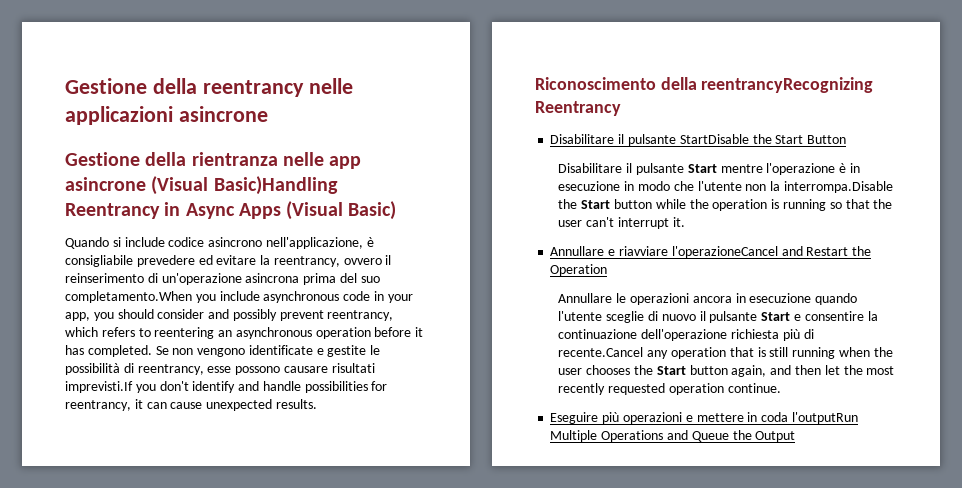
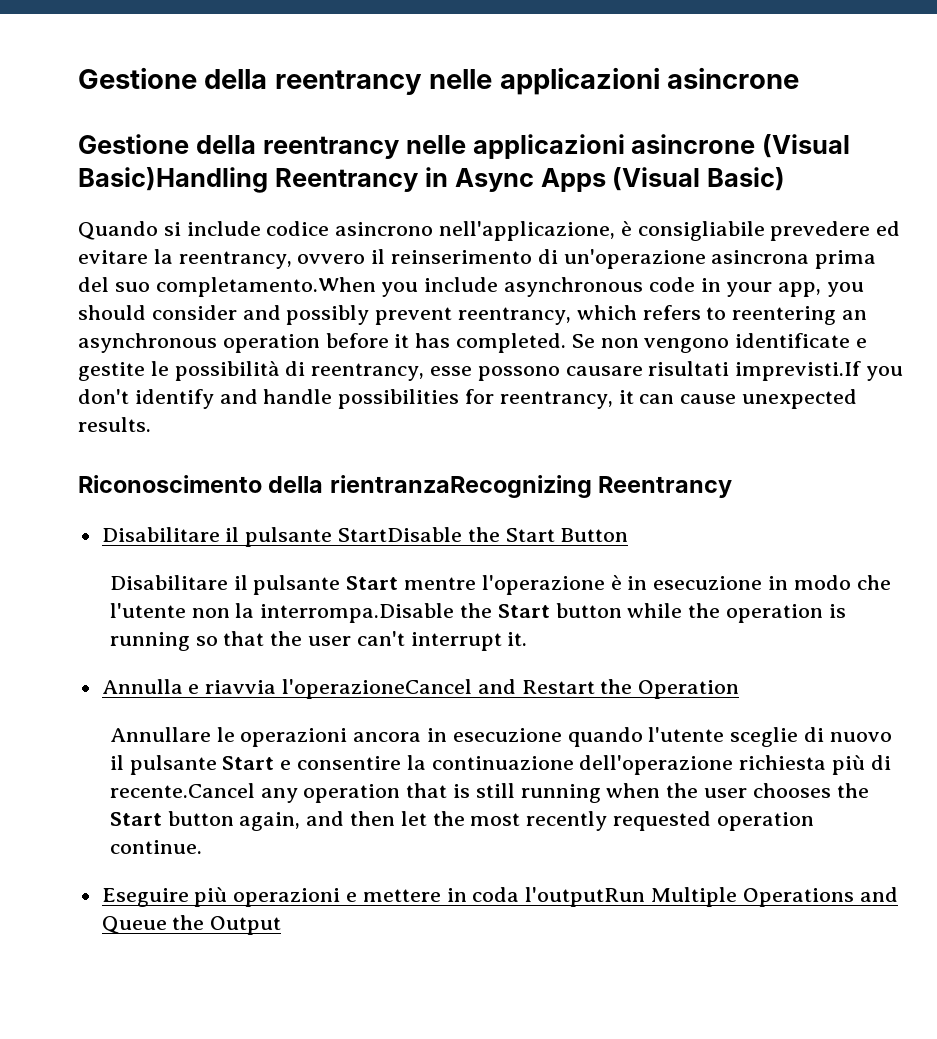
[191,152,362,169] rientranza nelle app -> [262,134,625,159] reentrancy nelle applicazioni
[701,77,874,93] reentrancyRecognizing -> [329,475,592,498] rientranzaRecognizing
[550,246,668,256] Annullare e riavviare -> [101,679,277,694] Annulla e riavvia

